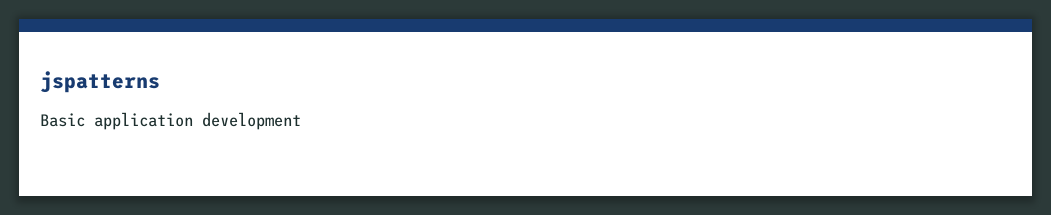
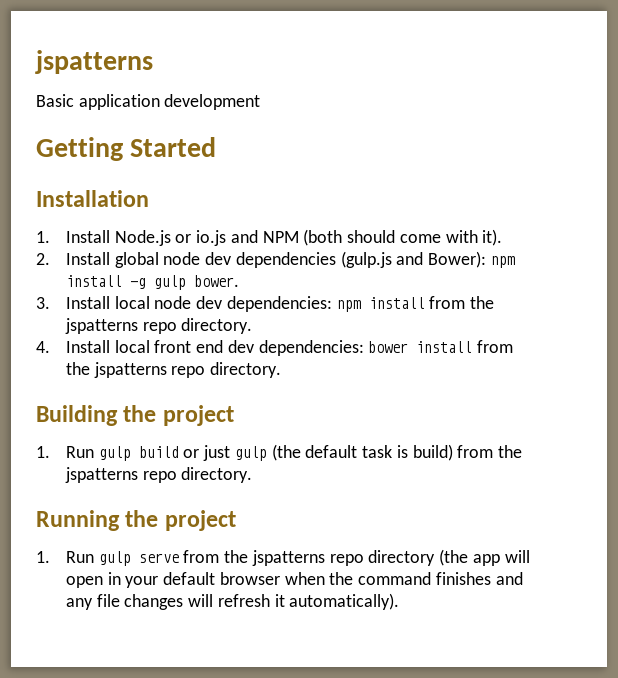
(301, 121) none -> [36,137,217,161] [36,190,149,207] [36,229,503,246] [36,251,515,268] [66,275,240,290] [36,296,495,312] [65,318,253,334] [36,340,514,356] [66,362,282,378] [36,405,234,426] [36,444,523,461] [65,467,253,483] [36,510,236,531] [36,549,530,566] [66,572,523,588] [66,593,400,610] // Getting Started // Installation // 1. Install Node.js or io.js and NPM (both should come with it). // 2. Install global node dev dependencies (gulp.js and Bower): npm install -g gulp bower. // 3. Install local node dev dependencies: npm install from the jspatterns repo directory. // 4. Install local front end dev dependencies: bower install from the jspatterns repo directory. // Building the project // 1. Run gulp build or just gulp (the default task is build) from the jspatterns repo directory. // Running the project // 1. Run gulp serve from the jspatterns repo directory (the app will open in your default browser when the command finishes and any file changes will refresh it automatically).

